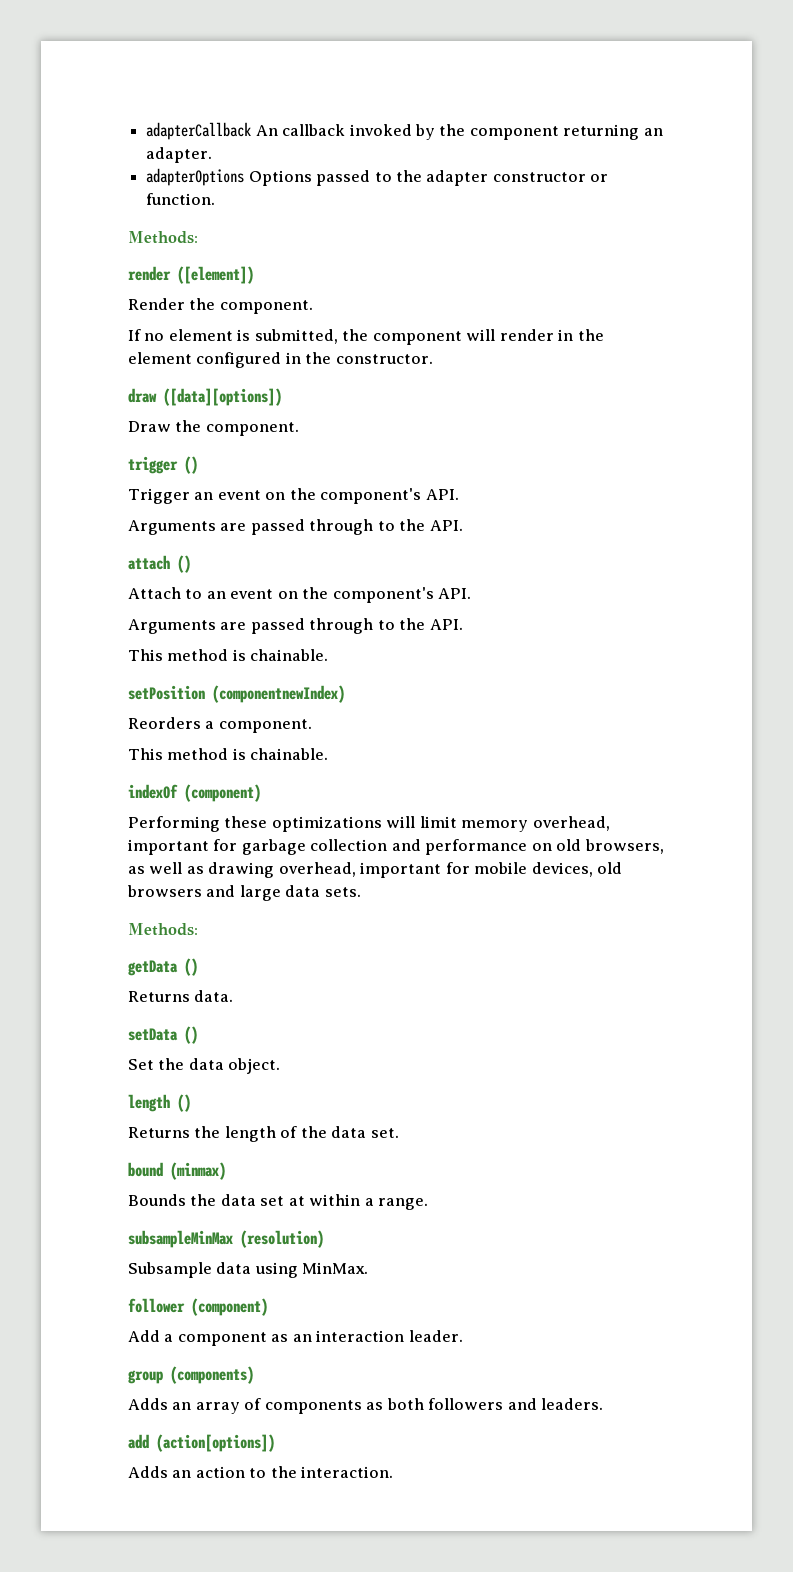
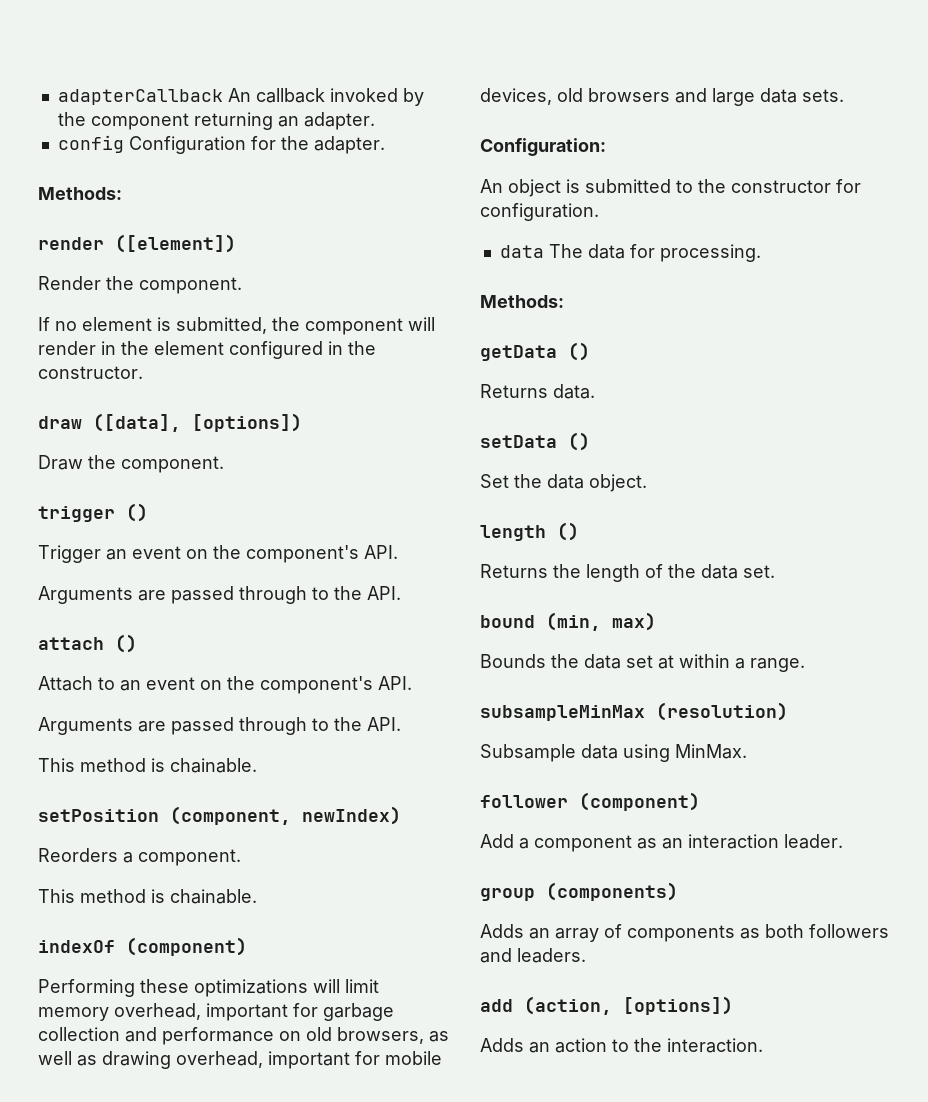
[146,168,609,186] [146,193,216,205] adapterOptions Options passed to the adapter constructor or function. -> [57,135,385,154] config Configuration for the adapter.
[163,388,282,406] ([data][options]) -> [93,413,302,432] ([data], [options])
[212,685,345,703] (componentnewIndex) -> [170,806,401,825] (component, newIndex)
(361, 892) none -> [480,138,606,156] [480,179,861,197] [480,203,599,221] [499,244,761,262] // Configuration: // An object is submitted to the constructor for configuration. // data The data for processing.
[170,1162,226,1180] (minmax) -> [546,612,656,631] (min, max)
[156,1434,275,1452] (action[options]) -> [524,996,733,1015] (action, [options])

